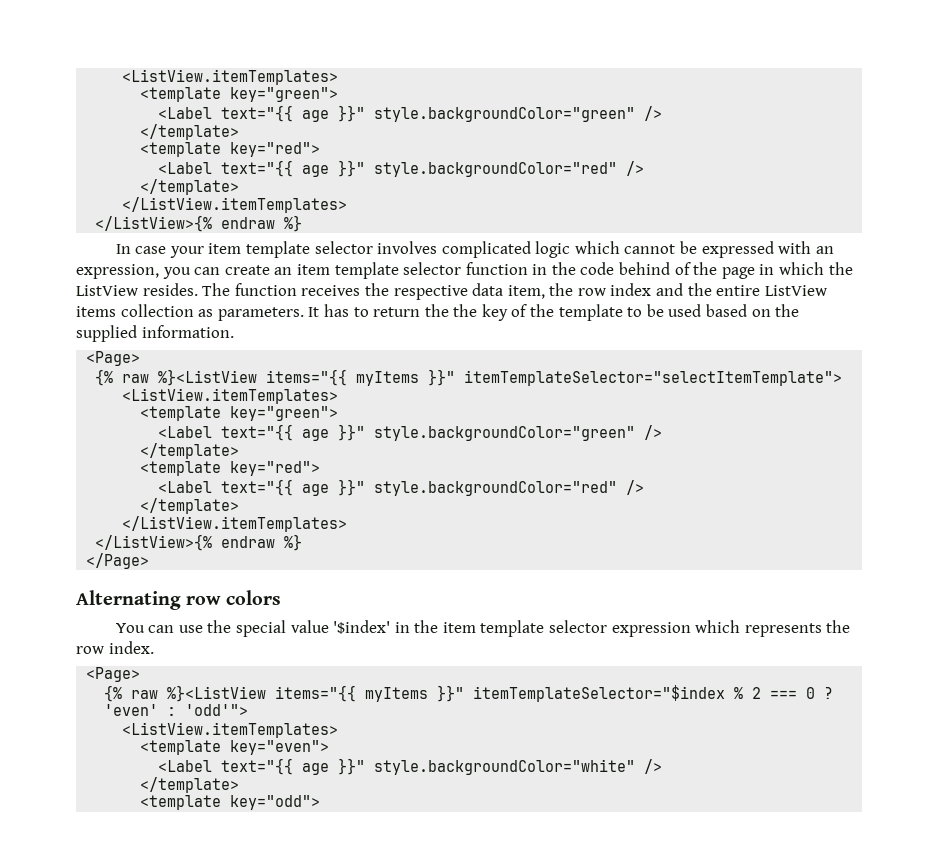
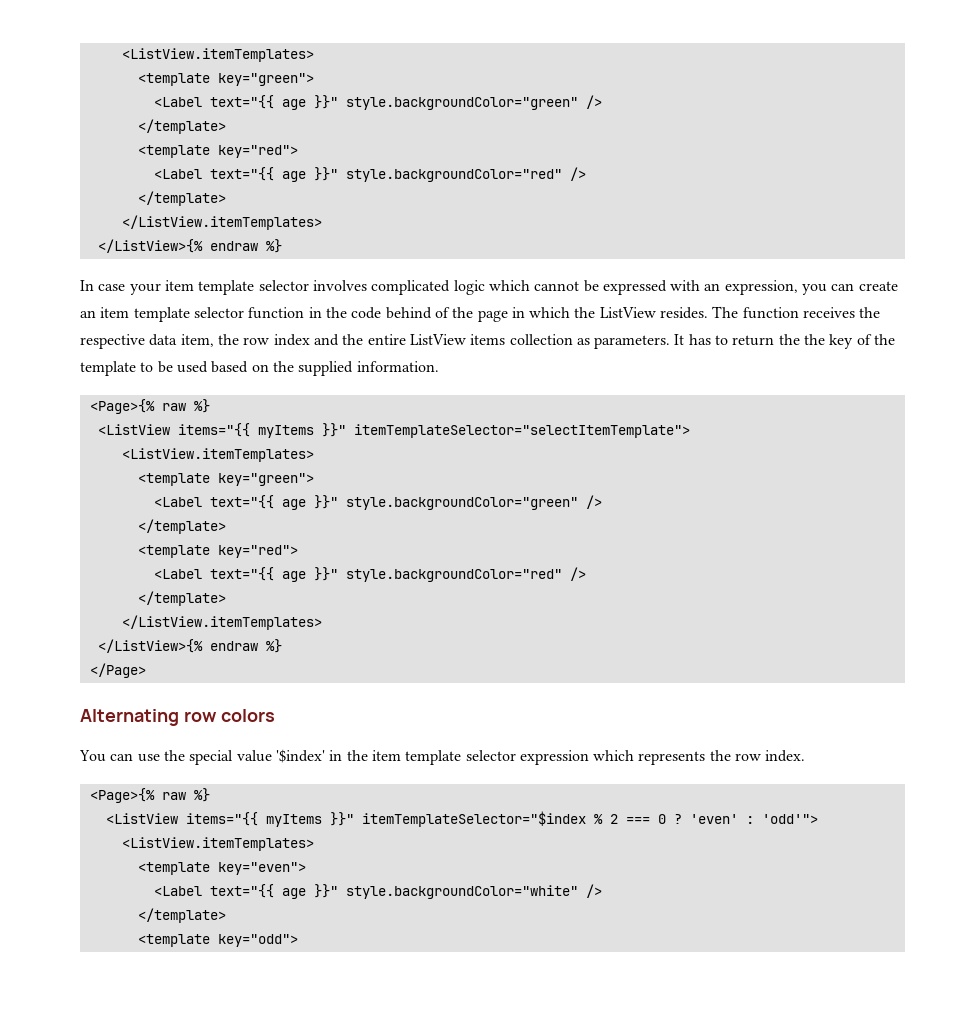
[86,351,141,366] [95,369,258,386] <Page> // {% raw %}<ListView -> [89,399,210,414] [97,424,170,435] <Page>{% raw %} // <ListView
[86,667,141,682] [104,685,267,702] <Page> // {% raw %}<ListView -> [89,788,210,803] [105,813,178,824] <Page>{% raw %} // <ListView

